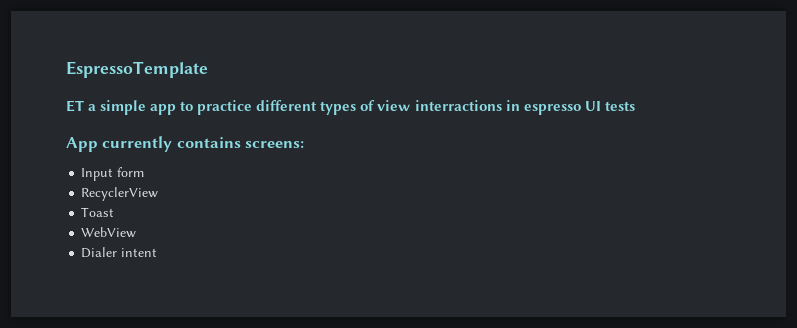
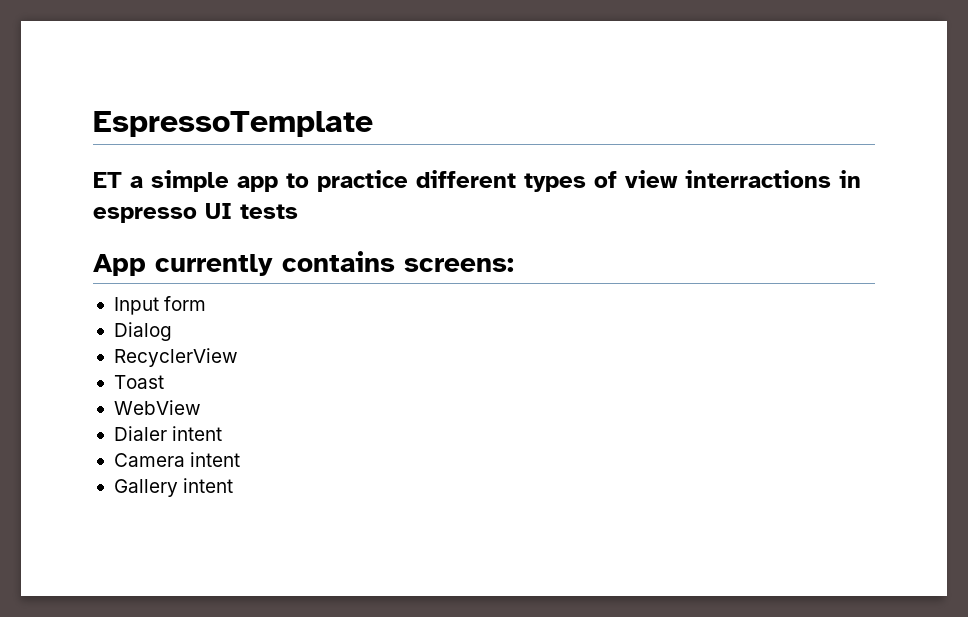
(145, 172) none -> [113,322,172,341] // Dialog
(158, 252) none -> [113,452,241,467] [113,478,234,497] // Camera intent // Gallery intent

